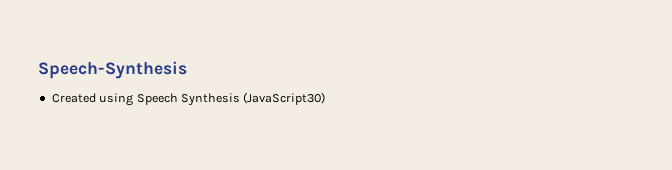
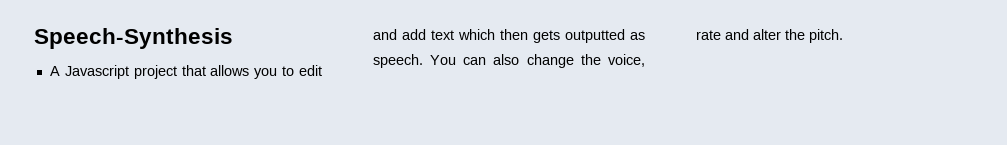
[51,92,326,106] Created using Speech Synthesis (JavaScript30) -> [49,65,323,79] [372,29,645,43] [372,54,645,68] [695,29,843,43] A Javascript project that allows you to edit and add text which then gets outputted as speech. You can also change the voice, rate and alter the pitch.

